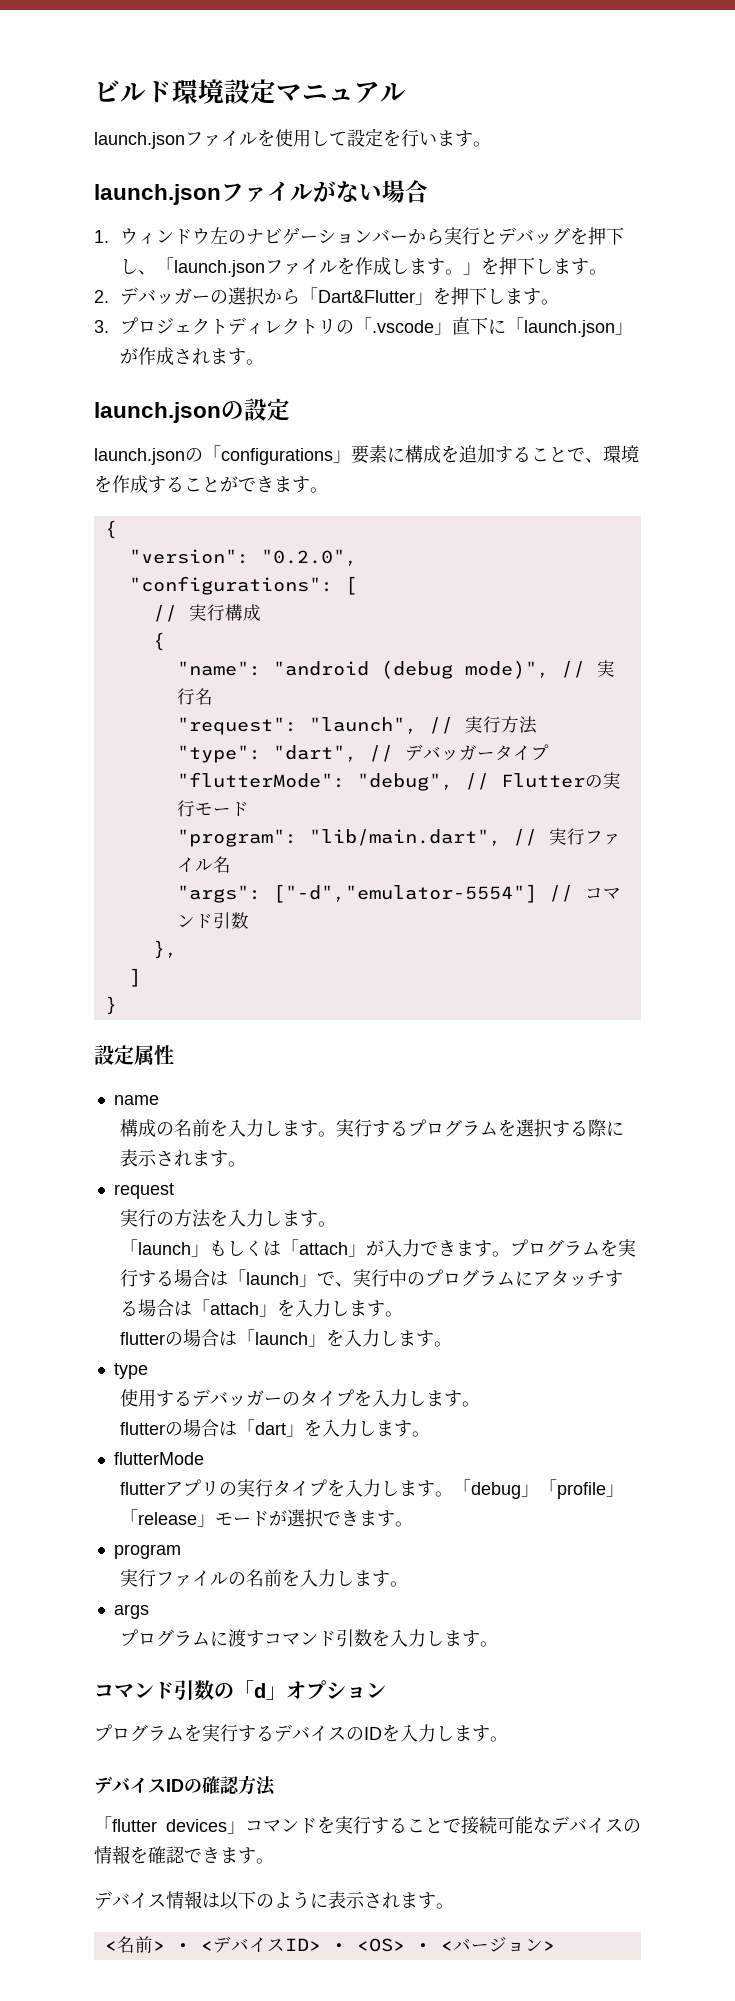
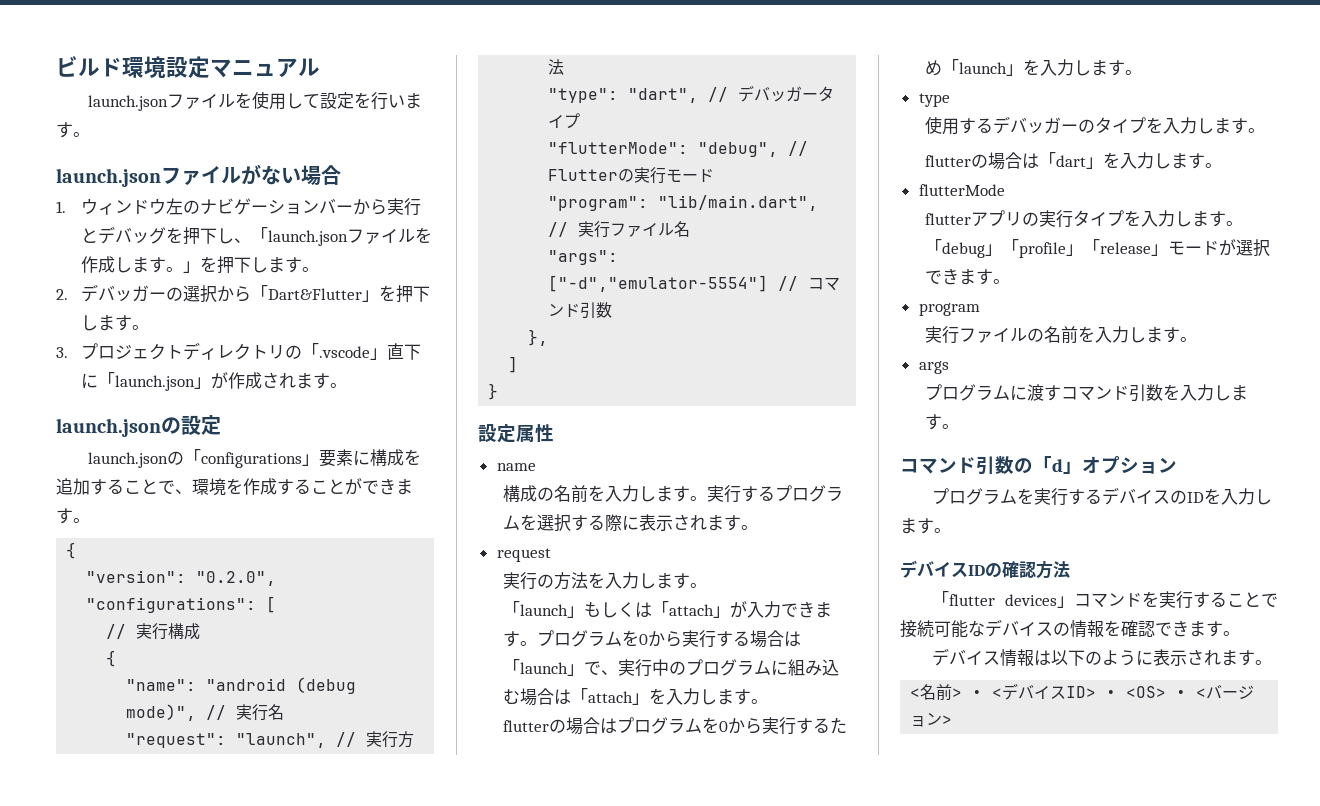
(619, 1248) none -> [639,631,683,647] 0から
[533,1270,624,1287] [120,1301,139,1316] アタッチする -> [788,659,840,676] [503,689,521,704] 組み込む
(238, 1338) none -> [617,717,848,735] [925,60,943,76] プログラムを0から実行するため

